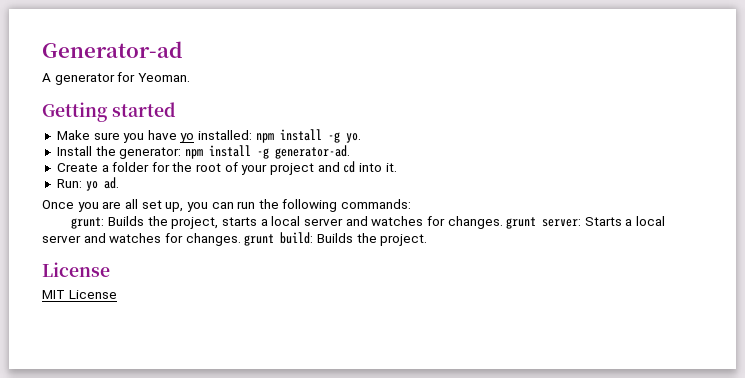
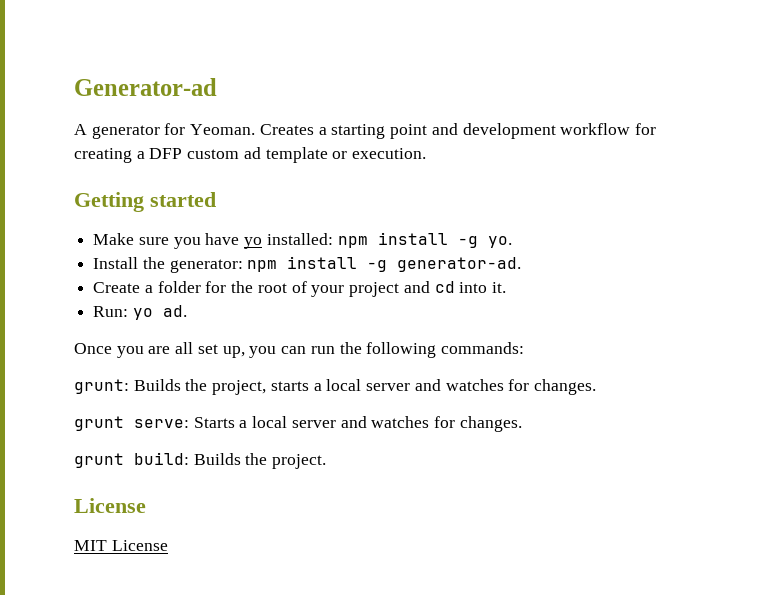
(190, 77) none -> [259,123,656,139] [74,147,427,163] Creates a starting point and development workflow for creating a DFP custom ad template or execution.
[506,217,582,229] grunt server: -> [74,416,189,431] // grunt serve:
(241, 239) none -> (522, 424) //

